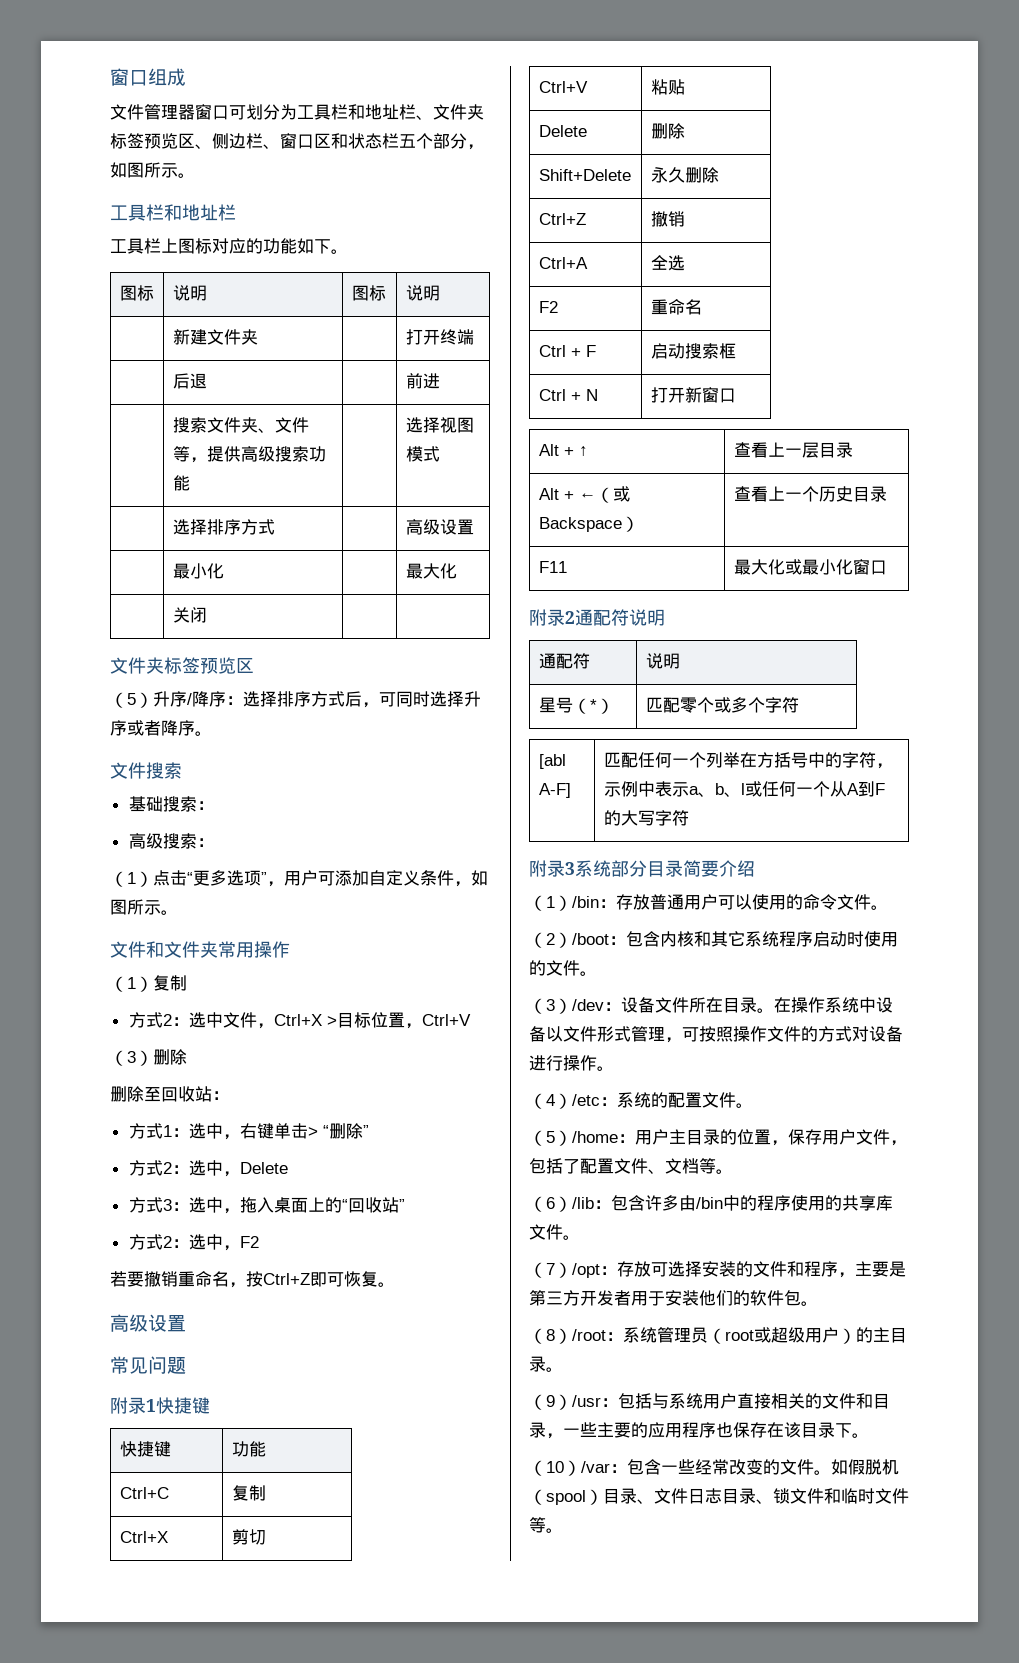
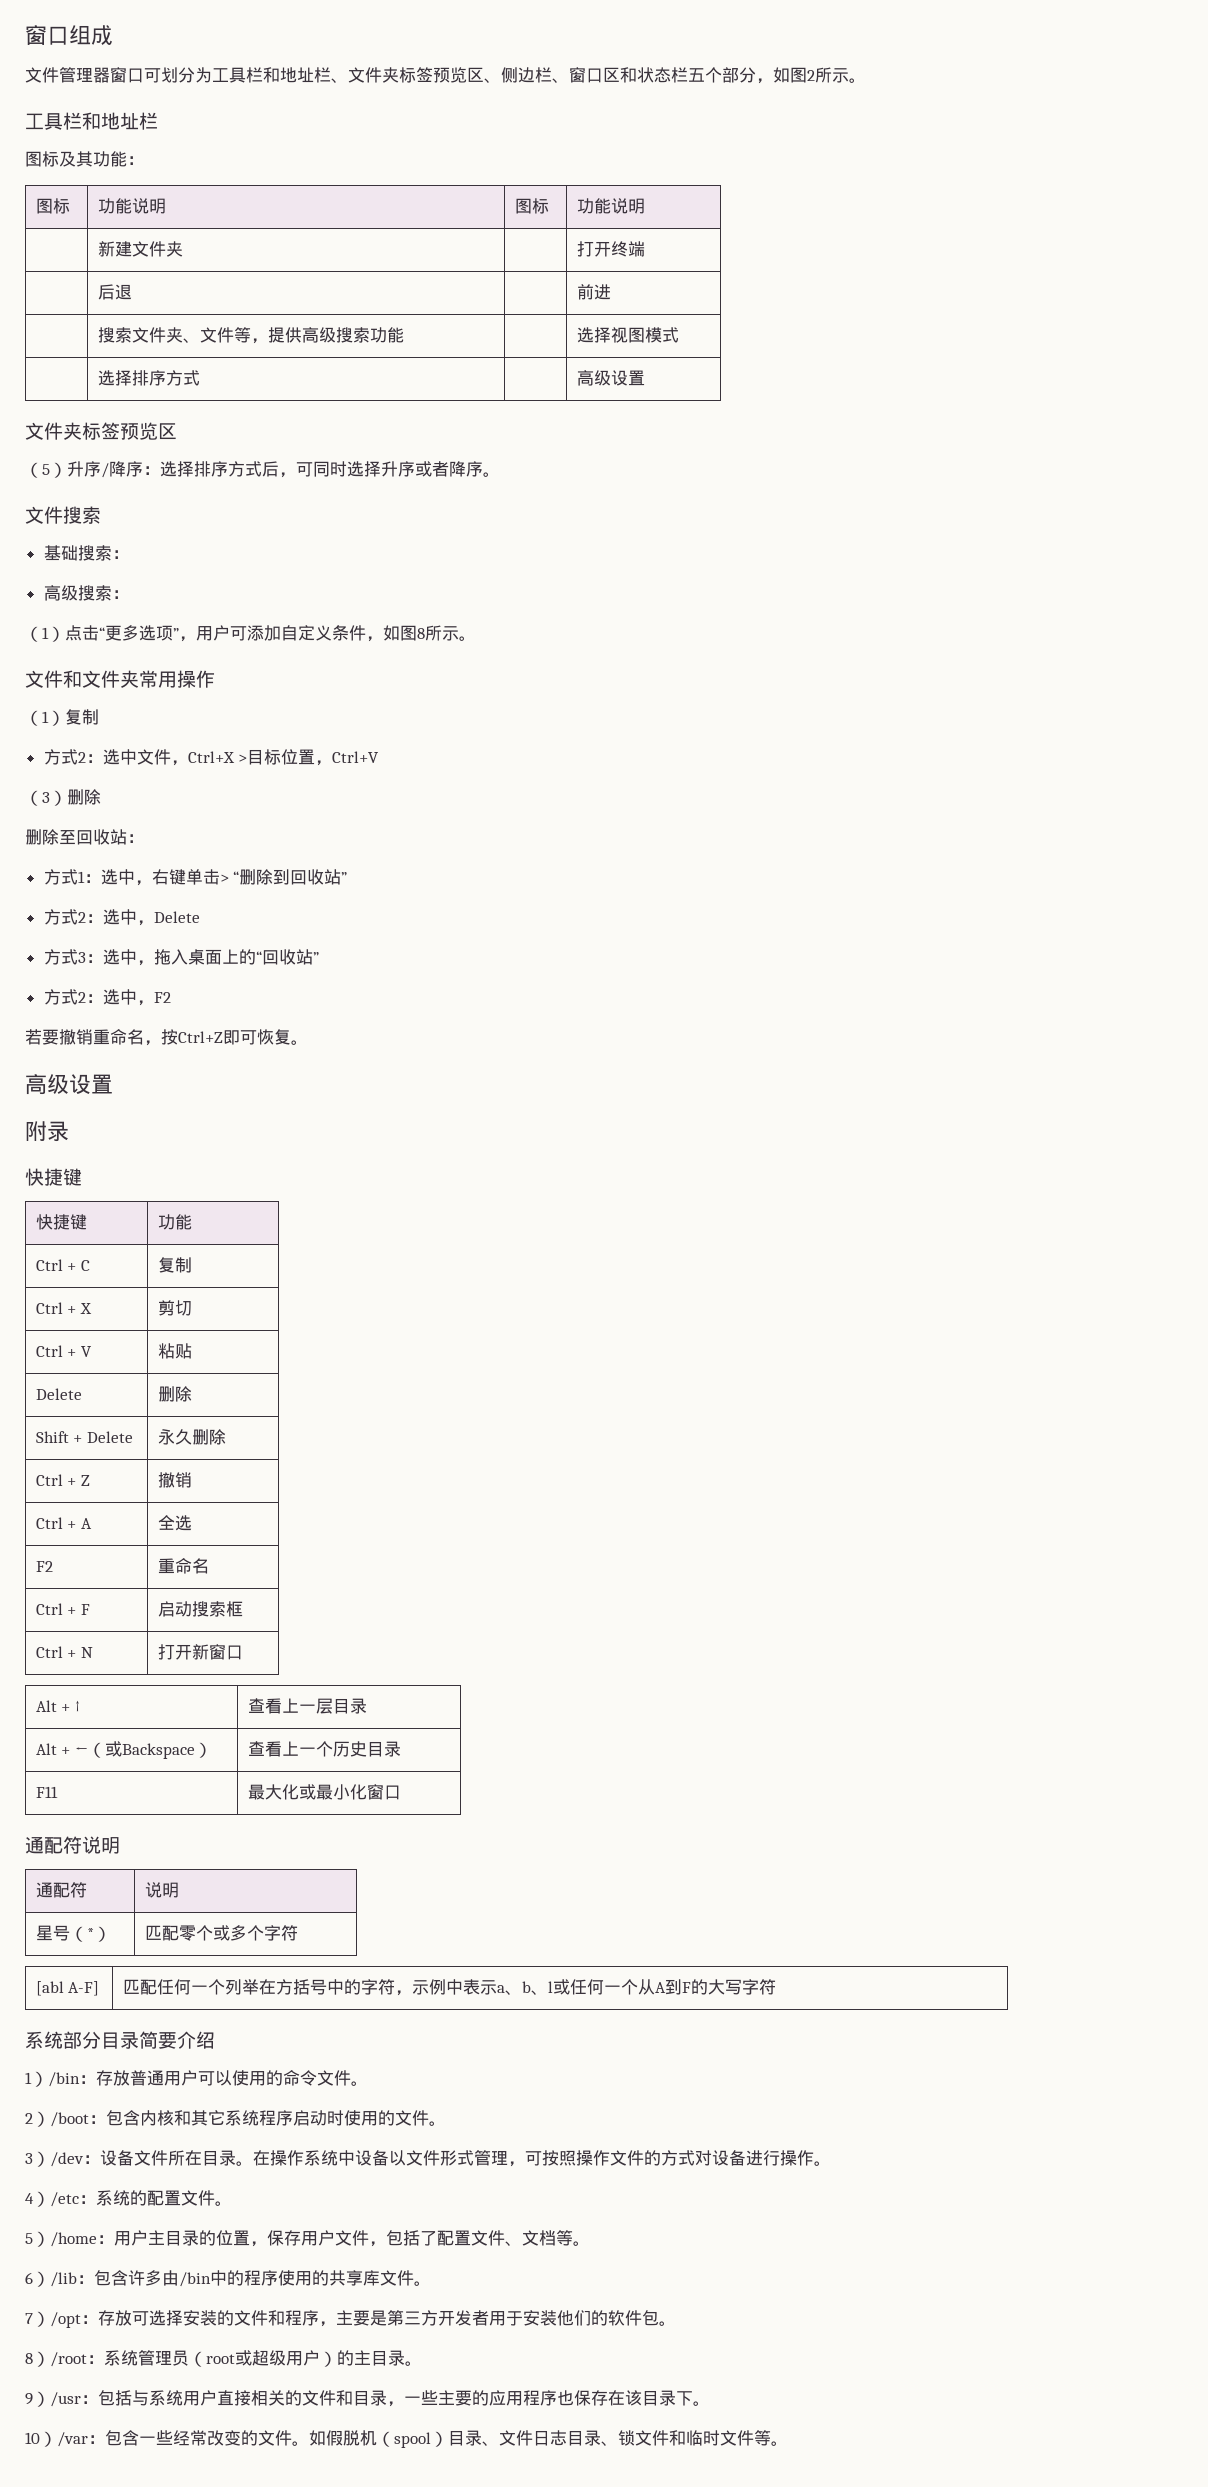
(144, 170) none -> [807,70,815,81] 2
[110,238,348,254] [119,285,154,301] 工具栏上图标对应的功能如下。 // 图标 | -> [25,151,144,167] [35,198,70,214] [97,198,132,214] 图标及其功能： // 图标 | 功能
(386, 293) none -> [576,198,611,214] 功能
[172,563,224,579] [405,563,457,579] [172,607,207,623] // | 最小化 | | 最大化 // | 关闭 | | -> (645, 378) none
(127, 907) none -> [417,628,425,639] 8
(363, 1131) none -> [273,869,342,885] 到回收站
[110,1356,186,1374] [110,1397,156,1414] // 常见问题 // 附录1 -> [25,1121,69,1142] // 附录 //
[119,1487,169,1499] [231,1485,266,1501] [119,1531,168,1543] [231,1529,266,1545] [538,81,588,93] Ctrl+C | 复制 // Ctrl+X | 剪切 // Ctrl+V -> [35,1259,90,1271] [157,1257,192,1273] [35,1302,92,1314] [157,1300,192,1316] [35,1345,92,1357] Ctrl + C | 复制 // Ctrl + X | 剪切 // Ctrl + V
[538,169,631,181] Shift+Delete -> [35,1431,133,1443] Shift + Delete
[538,213,586,225] [650,211,685,227] [538,257,588,269] Ctrl+Z | 撤销 // Ctrl+A -> [35,1474,90,1486] [157,1472,192,1488] [35,1517,92,1529] Ctrl + Z | 撤销 // Ctrl + A
[529,609,575,626] 附录2 -> (401, 1792) none
[529,860,575,877] 附录3 -> (776, 1987) none
[529,895,546,911] （ -> (215, 2040) none
[529,932,546,948] （ -> (368, 2083) none
[529,998,546,1014] （ -> (446, 2123) none
[529,1093,546,1109] （ -> (831, 2163) none
[529,1130,546,1146] （ -> (232, 2203) none
[529,1196,546,1212] （ -> (590, 2243) none
[529,1262,546,1278] （ -> (431, 2283) none
[529,1328,546,1344] （ -> (676, 2323) none
[529,1394,546,1410] （ -> (422, 2363) none
[529,1460,546,1476] （ -> (710, 2403) none

